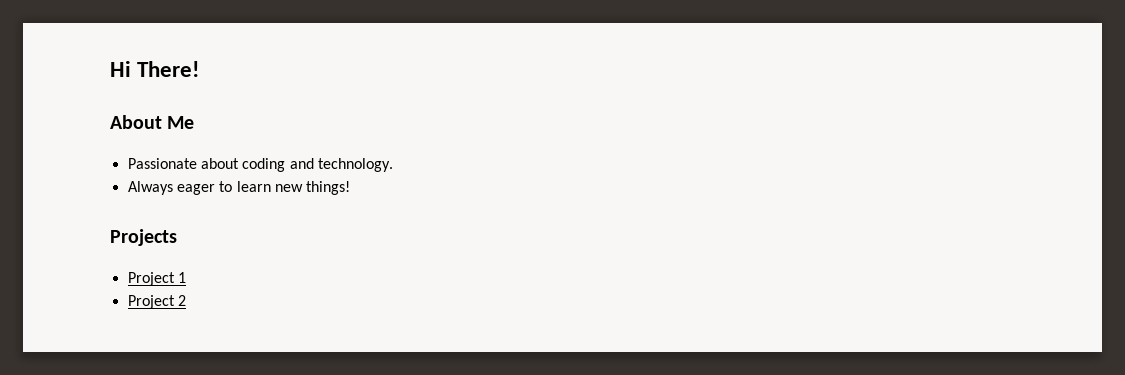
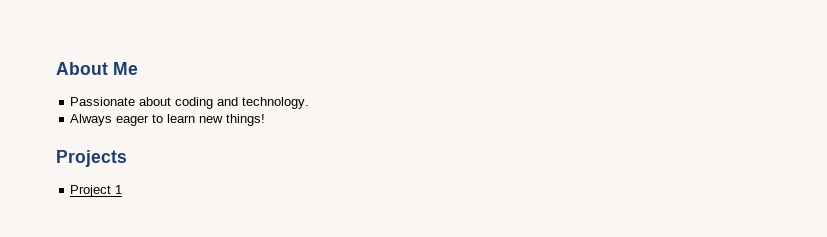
[110,61,200,77] Hi There! // -> (56, 68) none
[127,295,186,309] // Project 2 -> (123, 189) none

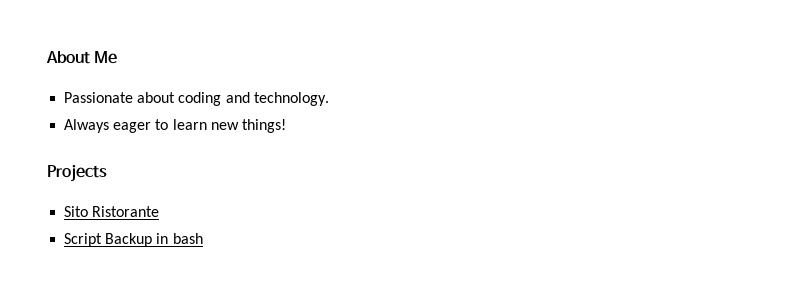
[70,185,123,197] Project 1 -> [64,206,160,217] [64,233,203,247] Sito Ristorante // Script Backup in bash

